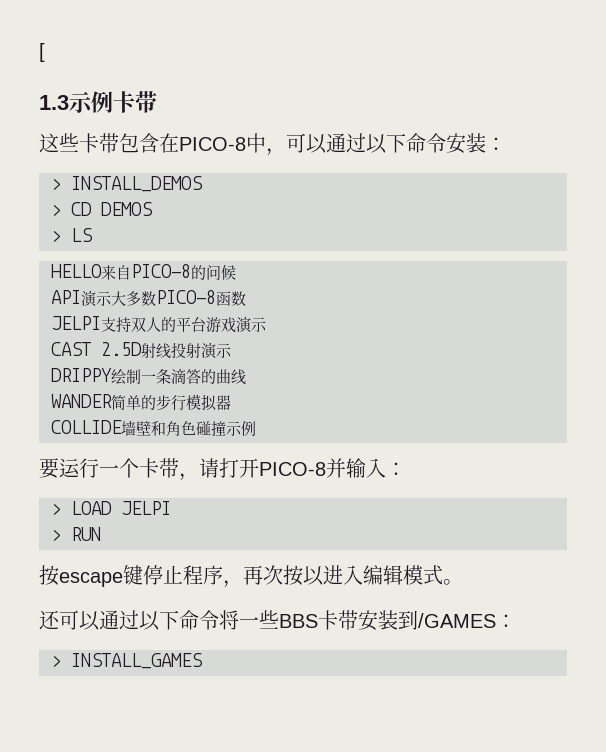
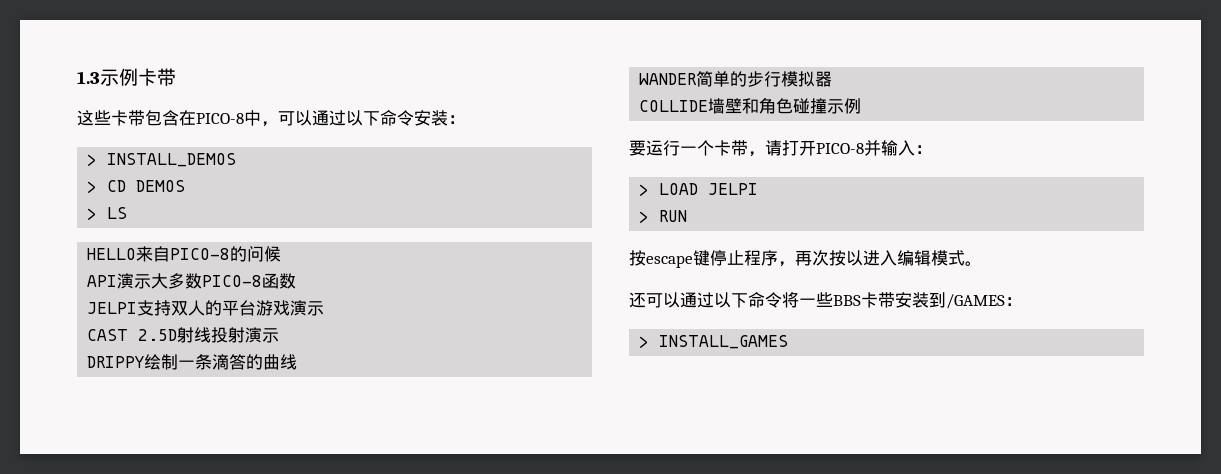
[39,43,45,62] [ // -> (77, 77) none

